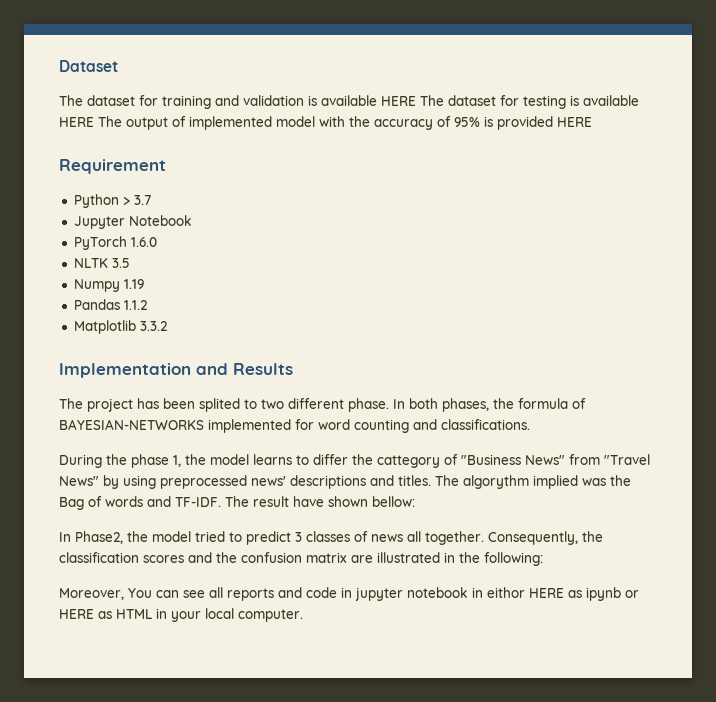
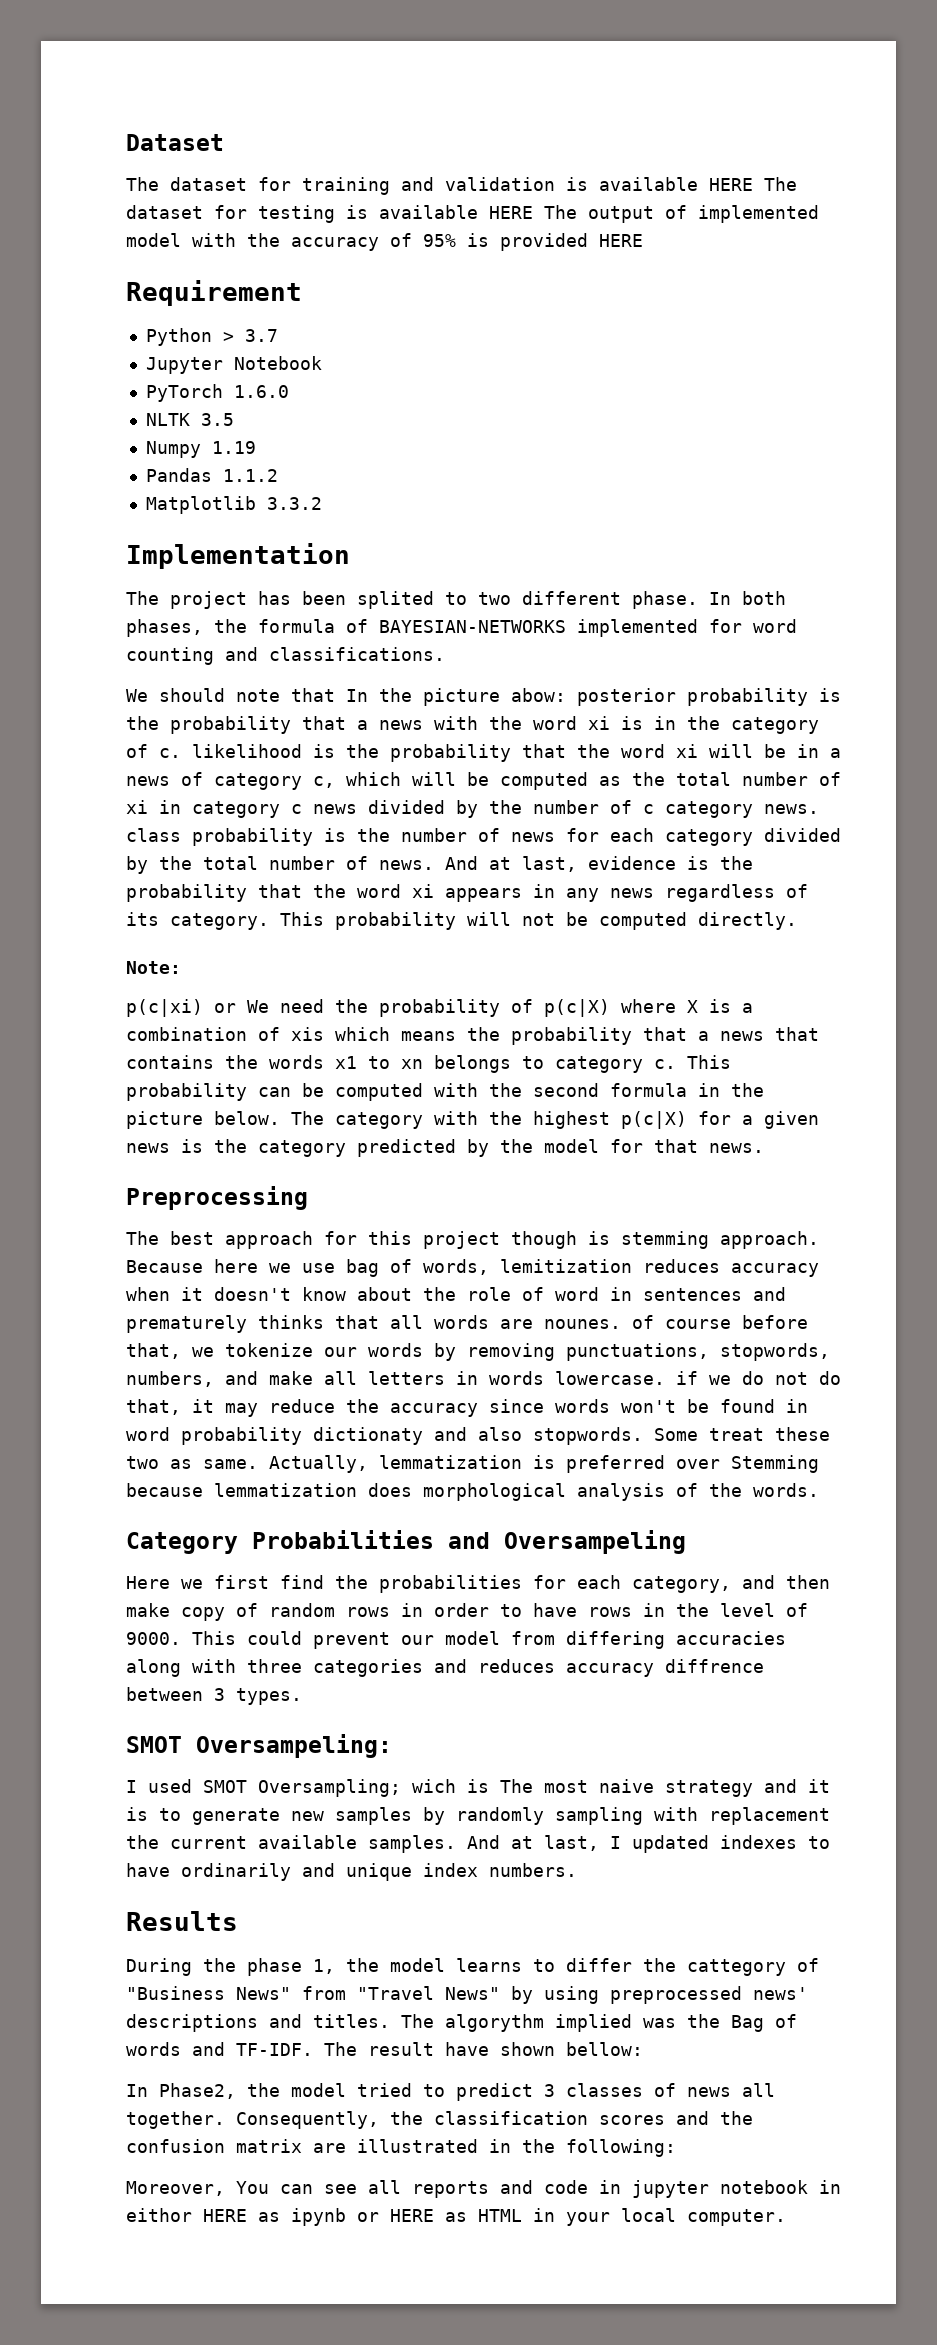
[196,363,293,375] and Results -> (350, 556) none
(530, 424) none -> [126,688,841,706] [126,716,819,734] [126,744,841,762] [126,772,841,790] [126,800,819,818] [126,828,841,846] [126,856,753,874] [126,884,808,902] [126,912,797,930] [126,961,181,974] [126,999,753,1017] [126,1027,819,1045] [126,1055,731,1073] [126,1083,764,1101] [126,1111,819,1129] [126,1139,764,1157] [126,1186,308,1210] [126,1231,819,1249] [126,1259,819,1277] [126,1287,786,1301] [126,1315,808,1333] [126,1343,830,1361] [126,1371,841,1387] [126,1399,808,1417] [126,1427,830,1445] [126,1455,819,1473] [126,1483,819,1501] [126,1530,686,1554] [126,1575,830,1593] [126,1603,808,1621] [126,1631,786,1649] [126,1659,764,1677] [126,1687,302,1705] [126,1734,392,1758] [126,1779,830,1797] [126,1807,830,1825] [126,1835,830,1853] [126,1863,577,1881] [126,1911,238,1931] // We should note that In the picture abow: posterior probability is the probability that a news with the word xi is in the category of c. likelihood is the probability that the word xi will be in a news of category c, which will be computed as the total number of xi in category c news divided by the number of c category news. class probability is the number of news for each category divided by the total number of news. And at last, evidence is the probability that the word xi appears in any news regardless of its category. This probability will not be computed directly. // Note: // p(c|xi) or We need the probability of p(c|X) where X is a combination of xis which means the probability that a news that contains the words x1 to xn belongs to category c. This probability can be computed with the second formula in the picture below. The category with the highest p(c|X) for a given news is the category predicted by the model for that news. // Preprocessing // The best approach for this project though is stemming approach. Because here we use bag of words, lemitization reduces accuracy when it doesn't know about the role of word in sentences and prematurely thinks that all words are nounes. of course before that, we tokenize our words by removing punctuations, stopwords, numbers, and make all letters in words lowercase. if we do not do that, it may reduce the accuracy since words won't be found in word probability dictionaty and also stopwords. Some treat these two as same. Actually, lemmatization is preferred over Stemming because lemmatization does morphological analysis of the words. // Category Probabilities and Oversampeling // Here we first find the probabilities for each category, and then make copy of random rows in order to have rows in the level of 9000. This could prevent our model from differing accuracies along with three categories and reduces accuracy diffrence between 3 types. // SMOT Oversampeling: // I used SMOT Oversampling; wich is The most naive strategy and it is to generate new samples by randomly sampling with replacement the current available samples. And at last, I updated indexes to have ordinarily and unique index numbers. // Results

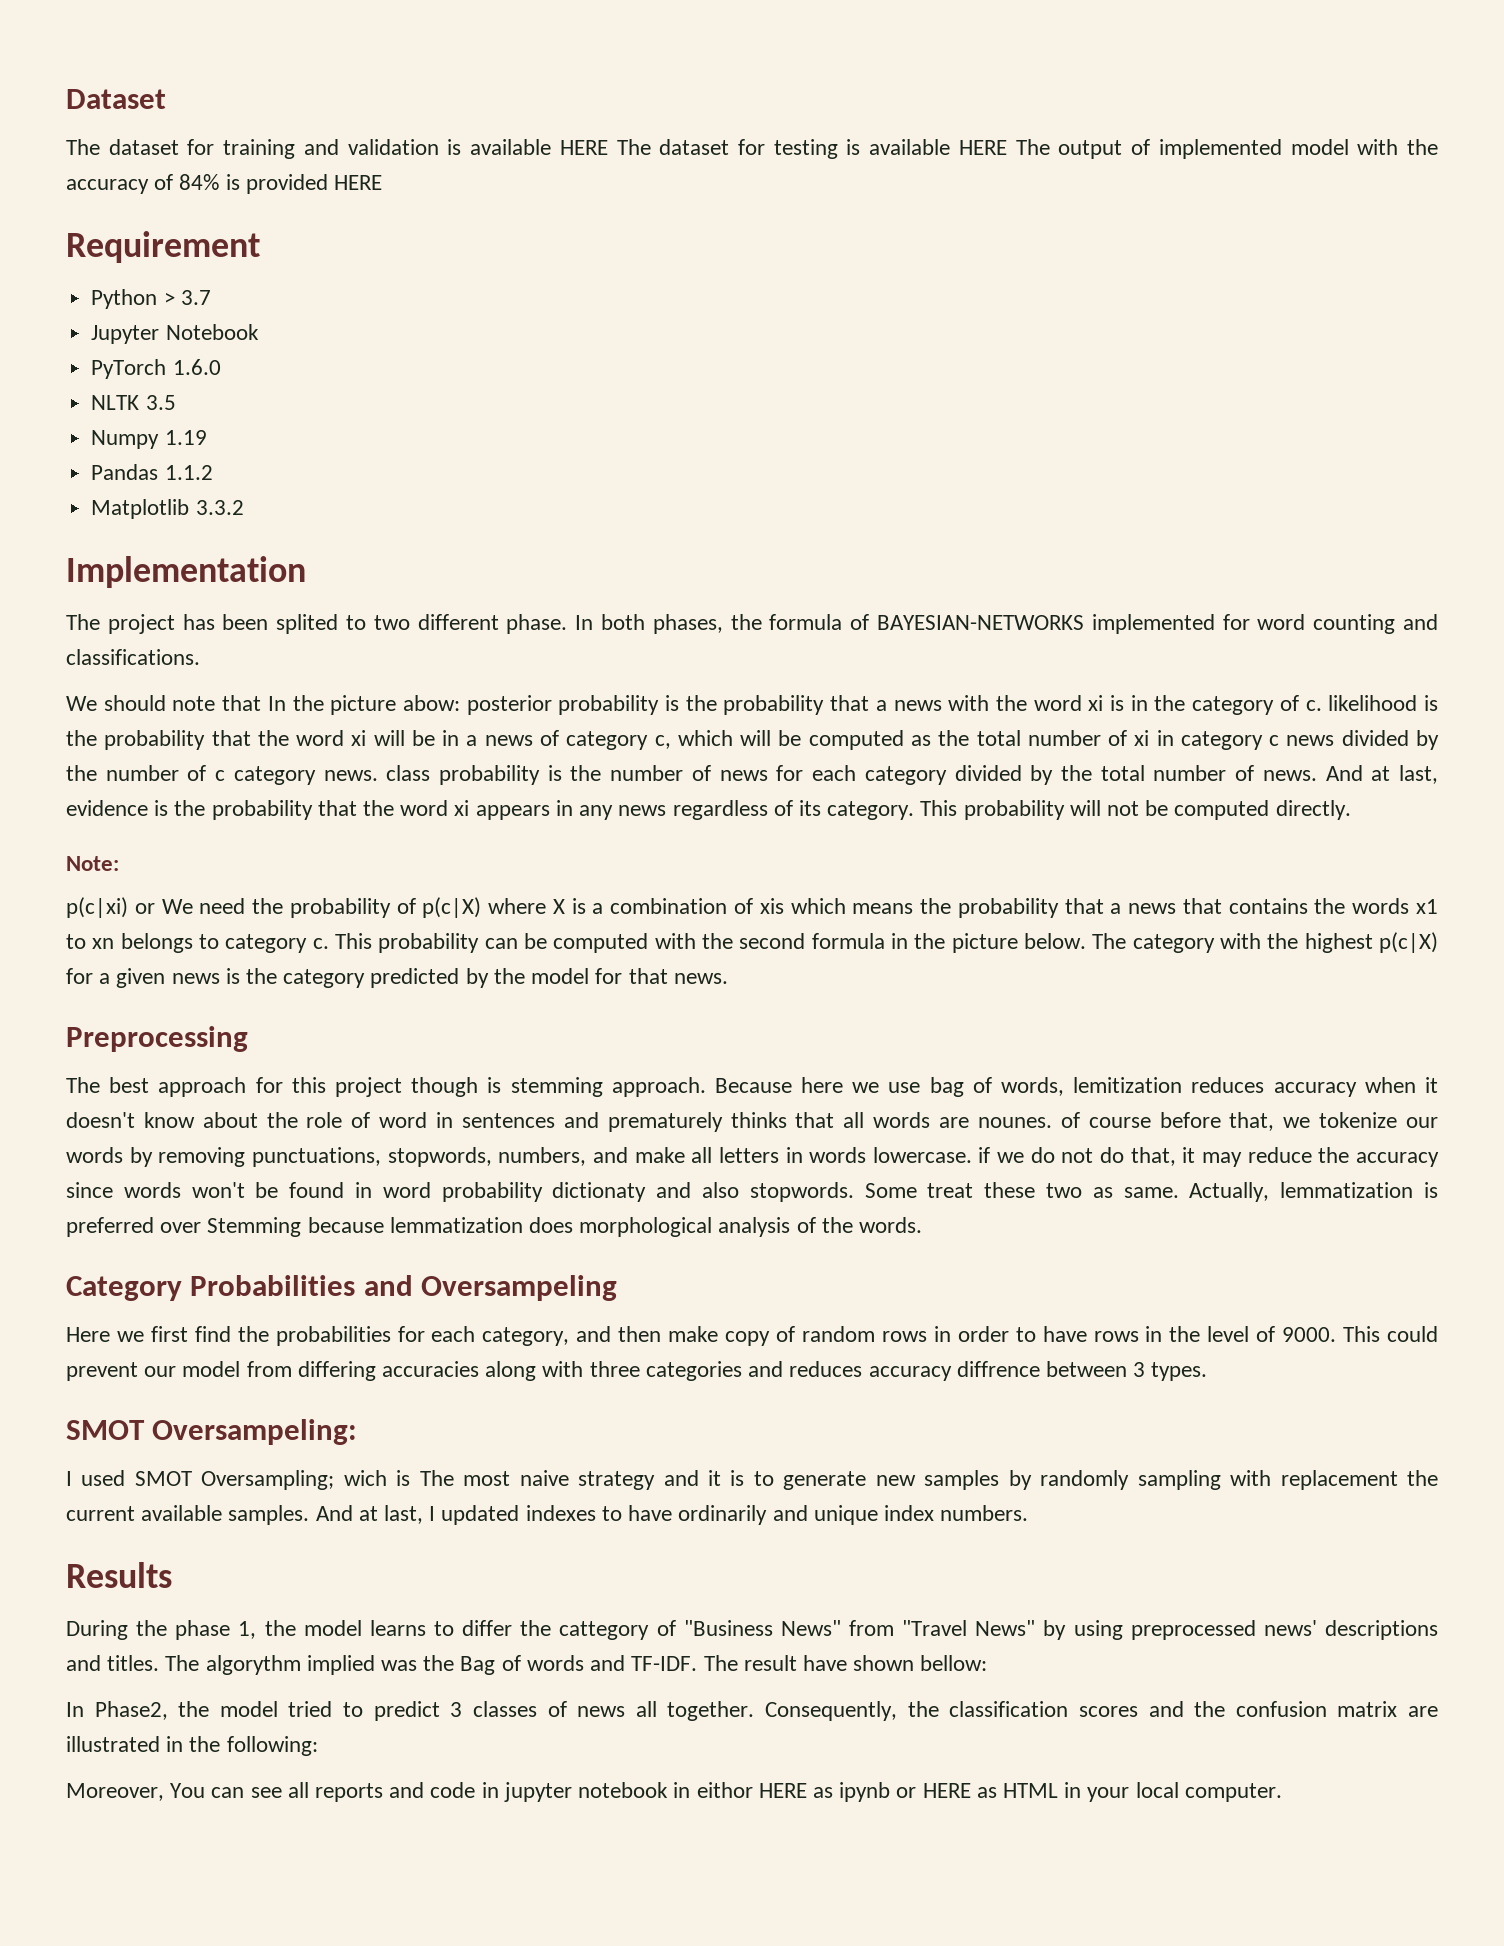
[423,234,456,247] 95% -> [179,174,220,190] 84%

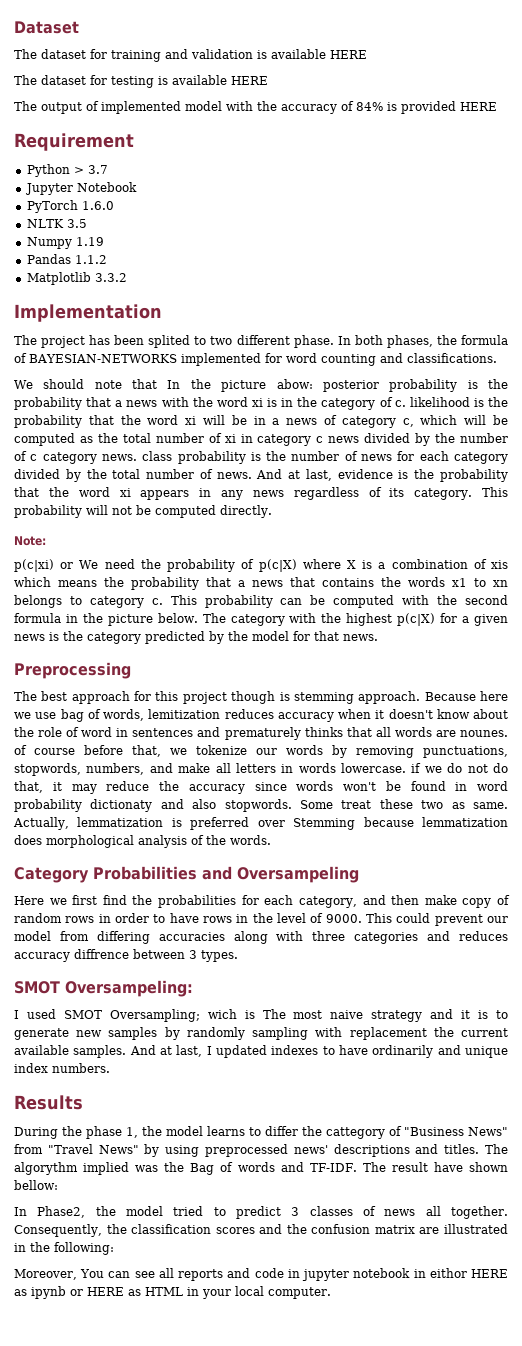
(608, 147) none -> (367, 54) //
(1007, 147) none -> (268, 80) //

